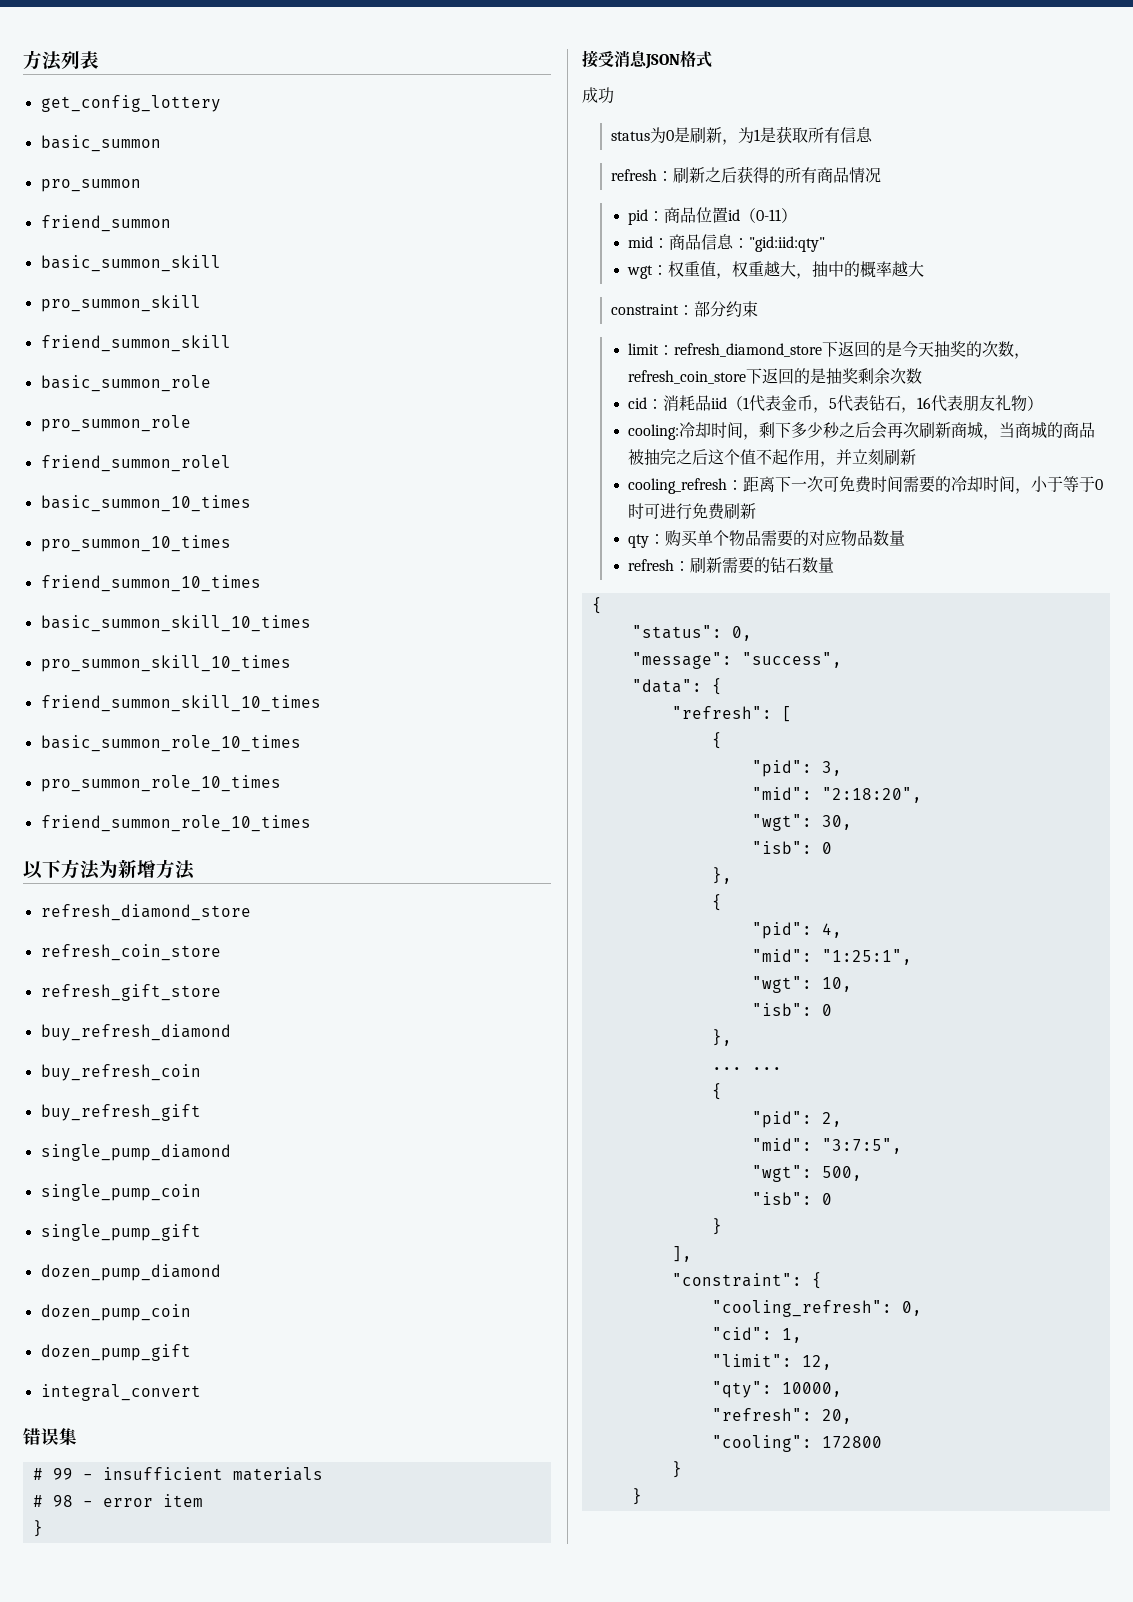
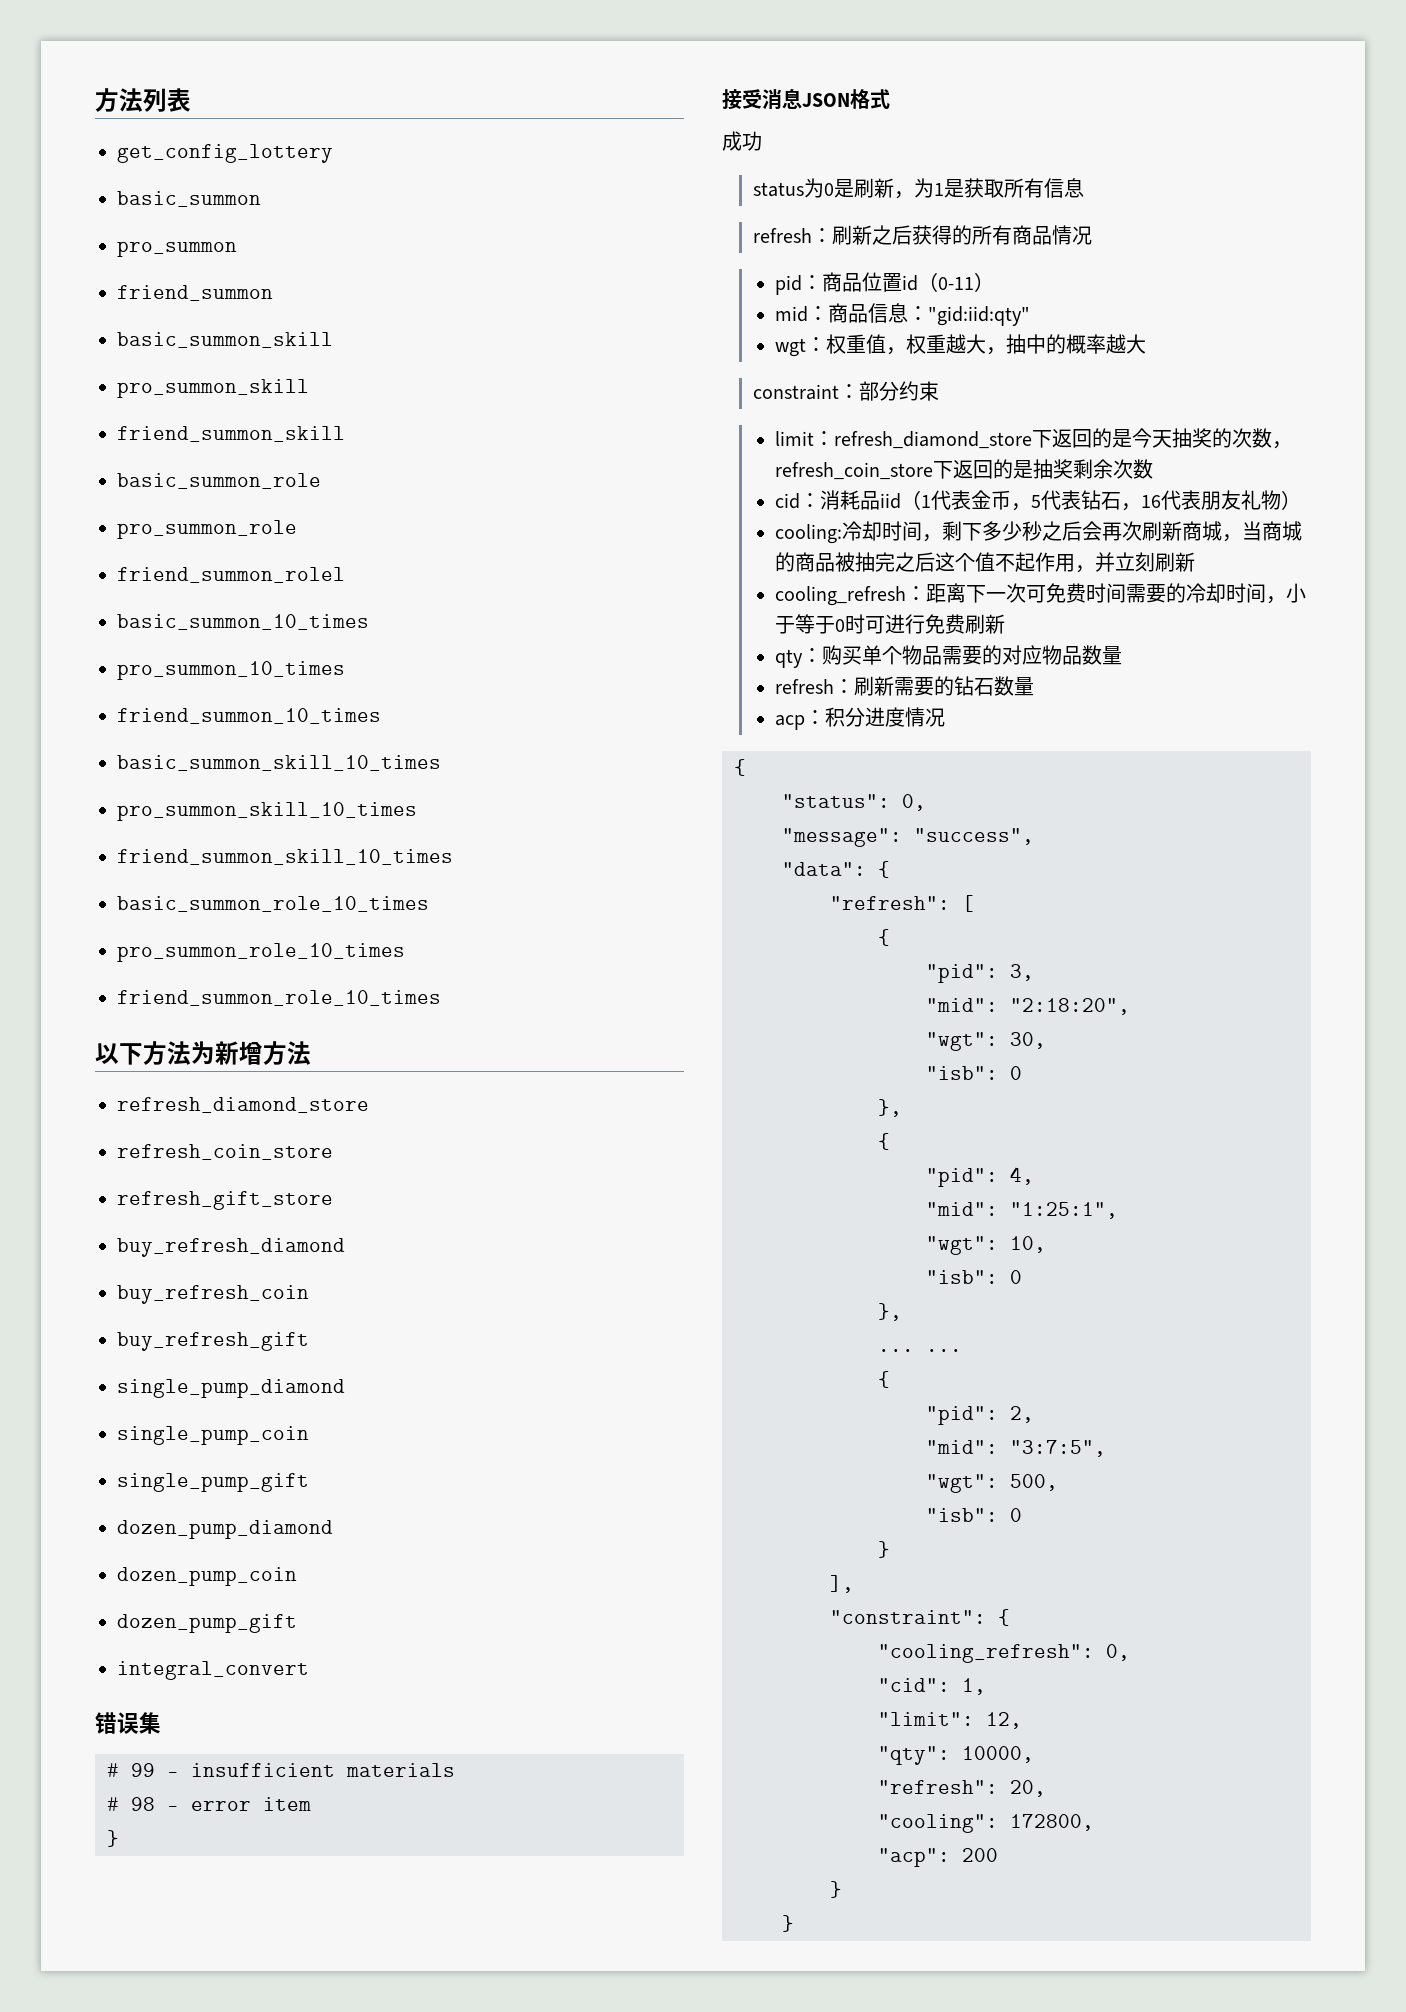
(835, 565) none -> [775,707,946,730] // acp：积分进度情况
[821,1436,882,1448] 172800 -> [1010,1814,1094,1831] [878,1848,998,1867] 172800, // "acp": 200

